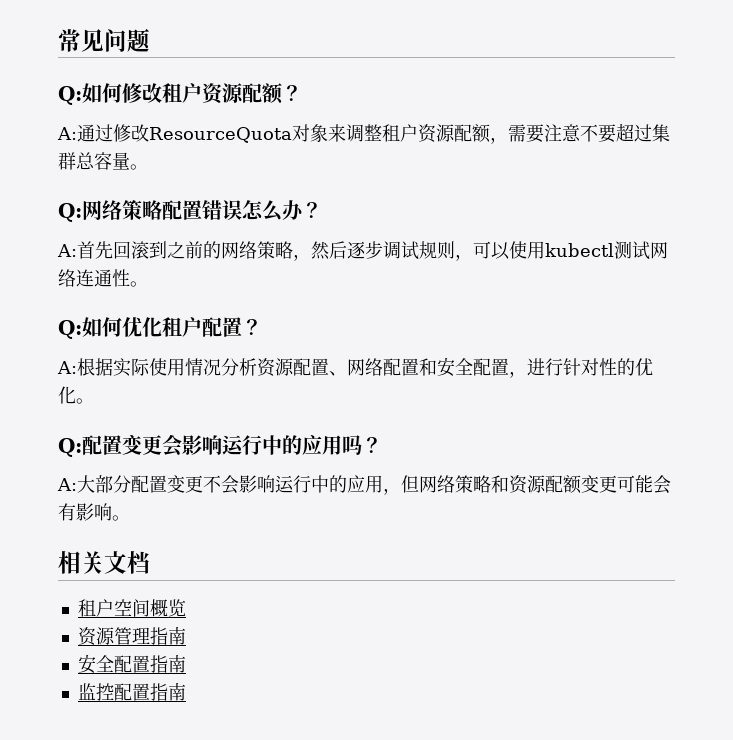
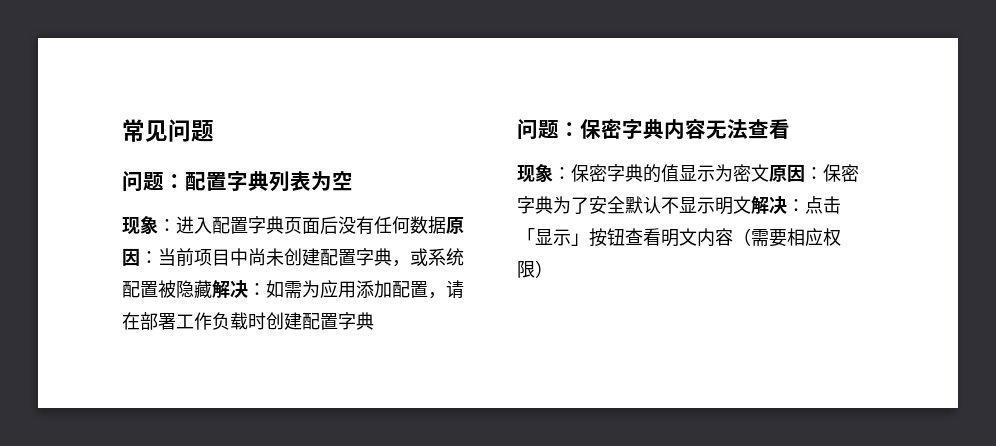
[58,83,302,105] [57,123,670,144] [58,152,148,170] [58,200,322,222] [57,241,668,261] [58,269,148,287] [58,317,262,339] [57,357,653,378] [58,386,94,404] [58,434,382,457] [57,475,671,495] [58,503,130,521] [58,551,150,574] [77,599,186,617] [77,626,186,646] [77,654,186,674] [77,682,186,701] Q:如何修改租户资源配额？ // A:通过修改ResourceQuota对象来调整租户资源配额，需要注意不要超过集群总容量。 // Q:网络策略配置错误怎么办？ // A:首先回滚到之前的网络策略，然后逐步调试规则，可以使用kubectl测试网络连通性。 // Q:如何优化租户配置？ // A:根据实际使用情况分析资源配置、网络配置和安全配置，进行针对性的优化。 // Q:配置变更会影响运行中的应用吗？ // A:大部分配置变更不会影响运行中的应用，但网络策略和资源配额变更可能会有影响。 // 相关文档 // 租户空间概览 // 资源管理指南 // 安全配置指南 // 监控配置指南 -> [122,171,353,192] [122,216,464,235] [122,248,464,267] [122,280,464,299] [122,312,374,330] [517,119,790,140] [517,164,859,183] [517,196,841,215] [517,228,841,247] [517,260,553,278] 问题：配置字典列表为空 // 现象：进入配置字典页面后没有任何数据原因：当前项目中尚未创建配置字典，或系统配置被隐藏解决：如需为应用添加配置，请在部署工作负载时创建配置字典 // 问题：保密字典内容无法查看 // 现象：保密字典的值显示为密文原因：保密字典为了安全默认不显示明文解决：点击「显示」按钮查看明文内容（需要相应权限）

